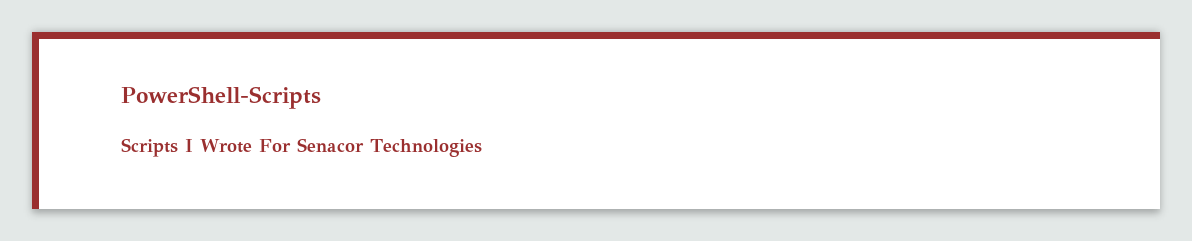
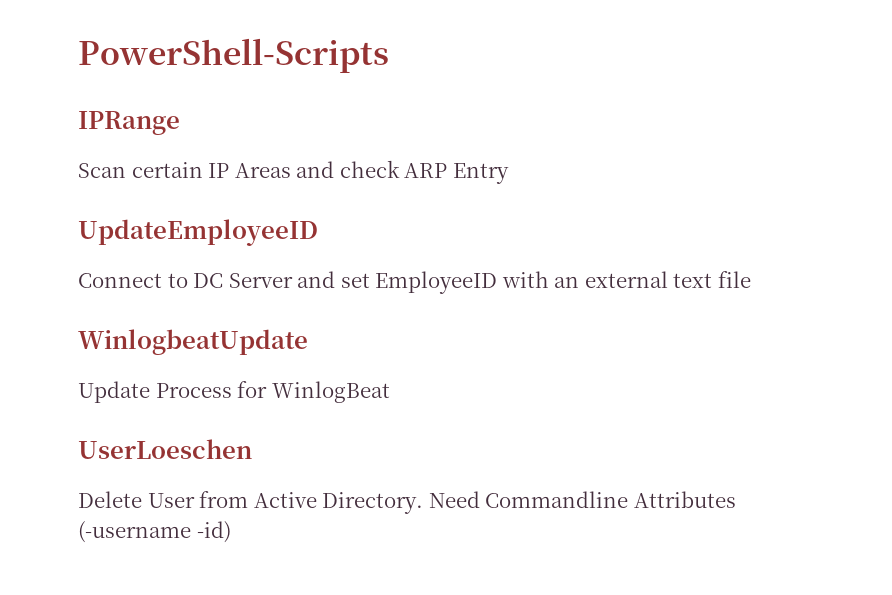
[121,138,482,157] Scripts I Wrote For Senacor Technologies -> [78,111,180,135] [78,160,509,184] [78,219,318,246] [78,271,751,294] [78,329,308,355] [78,381,390,403] [78,439,252,459] [78,491,736,514] [78,521,231,543] IPRange // Scan certain IP Areas and check ARP Entry // UpdateEmployeeID // Connect to DC Server and set EmployeeID with an external text file // WinlogbeatUpdate // Update Process for WinlogBeat // UserLoeschen // Delete User from Active Directory. Need Commandline Attributes (-username -id)

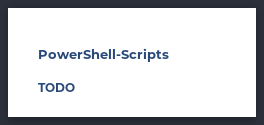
[78,111,180,135] [78,160,509,184] [78,219,318,246] [78,271,751,294] [78,329,308,355] [78,381,390,403] [78,439,252,459] [78,491,736,514] [78,521,231,543] IPRange // Scan certain IP Areas and check ARP Entry // UpdateEmployeeID // Connect to DC Server and set EmployeeID with an external text file // WinlogbeatUpdate // Update Process for WinlogBeat // UserLoeschen // Delete User from Active Directory. Need Commandline Attributes (-username -id) -> [38,83,75,92] TODO

